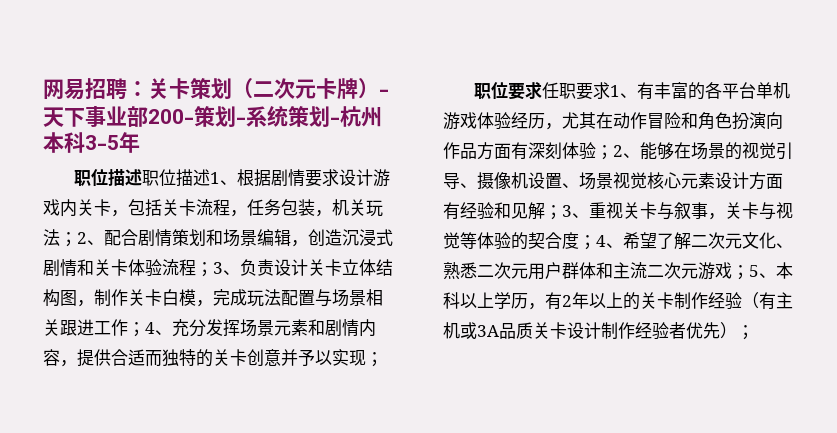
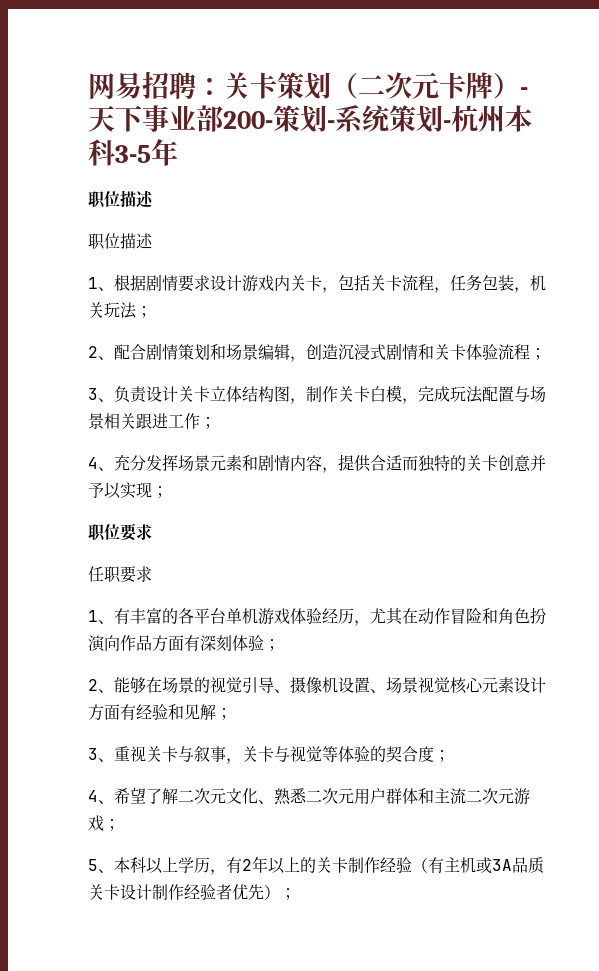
[141,169,210,187] 职位描述 -> [88,233,153,250] // 职位描述 //
(77, 239) none -> (152, 312) //
(213, 269) none -> (546, 354) //
(145, 329) none -> (216, 423) //
(542, 90) none -> (152, 532) //
(610, 90) none -> (152, 574) //
(613, 152) none -> (280, 645) //
(562, 212) none -> (232, 714) //
(596, 242) none -> (450, 756) //
(749, 272) none -> (120, 825) //

